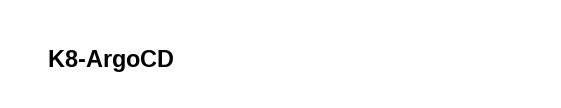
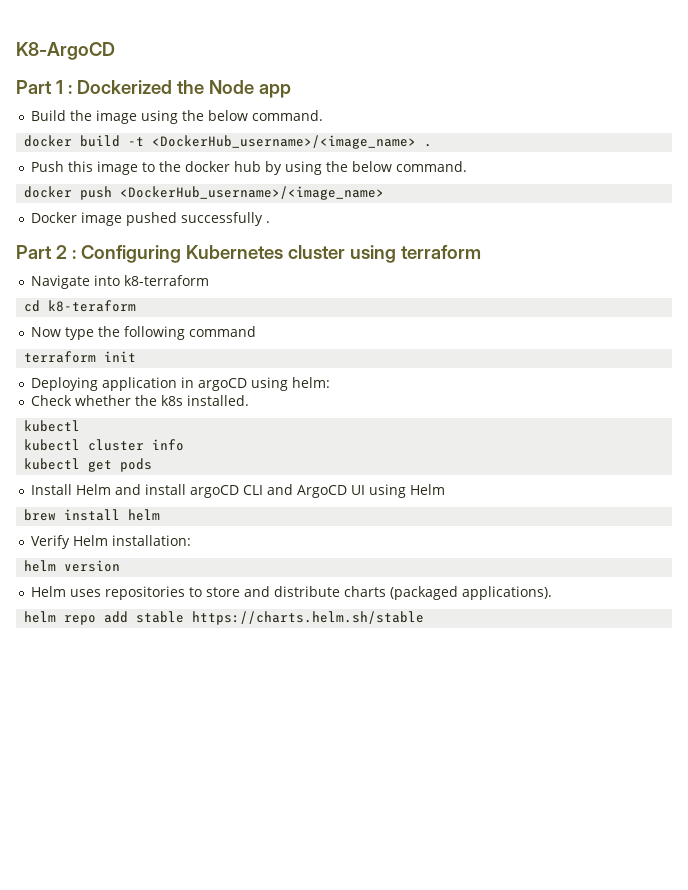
(174, 61) none -> [16,80,291,98] [30,110,323,124] [24,135,433,149] [30,161,467,175] [24,186,385,200] [30,212,270,226] [16,245,481,263] [30,275,209,289] [24,300,137,312] [30,326,256,340] [24,351,137,363] [30,377,330,391] [30,395,249,406] [24,420,81,432] [24,439,185,451] [24,458,153,472] [30,484,445,498] [24,509,161,521] [30,535,191,549] [24,560,121,572] [30,586,552,600] [24,611,425,625] // Part 1 : Dockerized the Node app // Build the image using the below command. // docker build -t <DockerHub_username>/<image_name> . // Push this image to the docker hub by using the below command. // docker push <DockerHub_username>/<image_name> // Docker image pushed successfully . // Part 2 : Configuring Kubernetes cluster using terraform // Navigate into k8-terraform // cd k8-teraform // Now type the following command // terraform init // Deploying application in argoCD using helm: // Check whether the k8s installed. // kubectl // kubectl cluster info // kubectl get pods // Install Helm and install argoCD CLI and ArgoCD UI using Helm // brew install helm // Verify Helm installation: // helm version // Helm uses repositories to store and distribute charts (packaged applications). // helm repo add stable https://charts.helm.sh/stable

